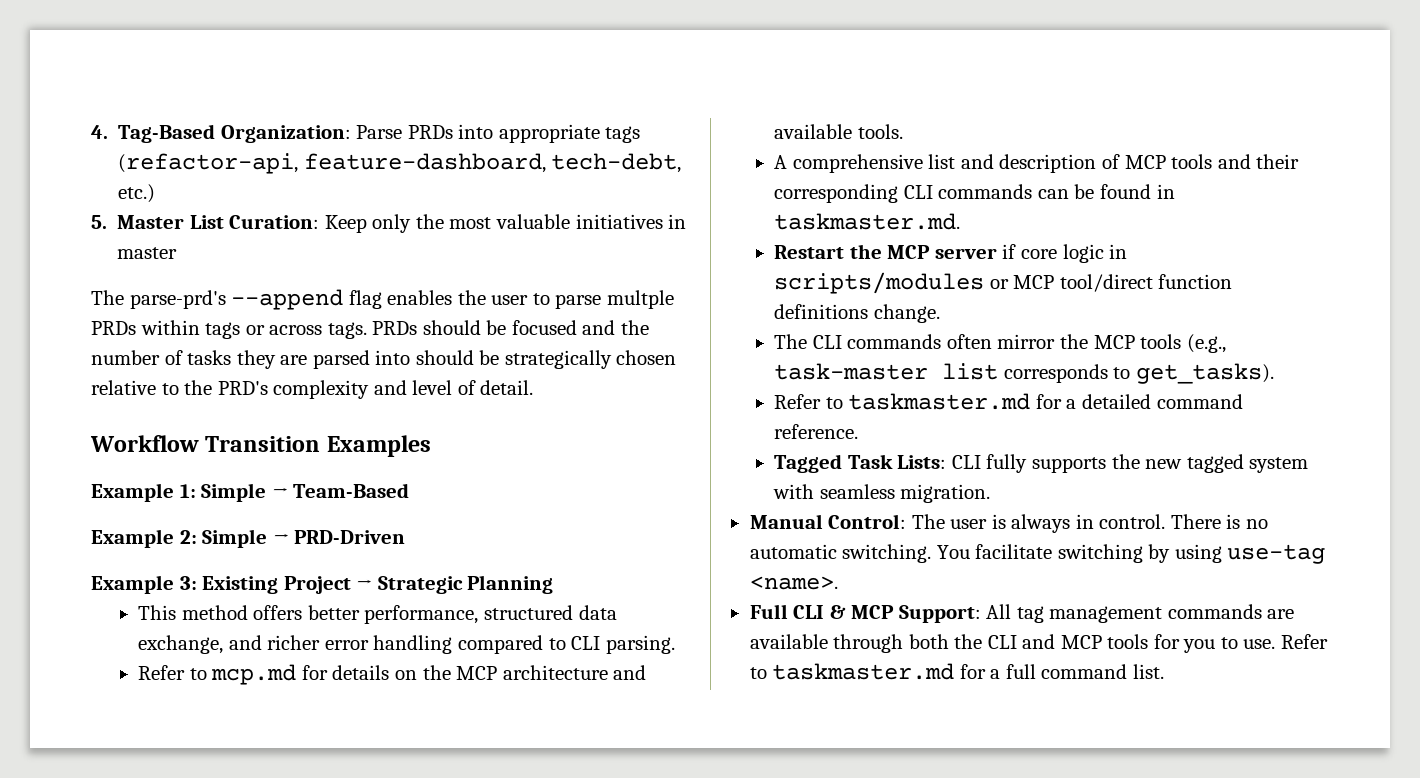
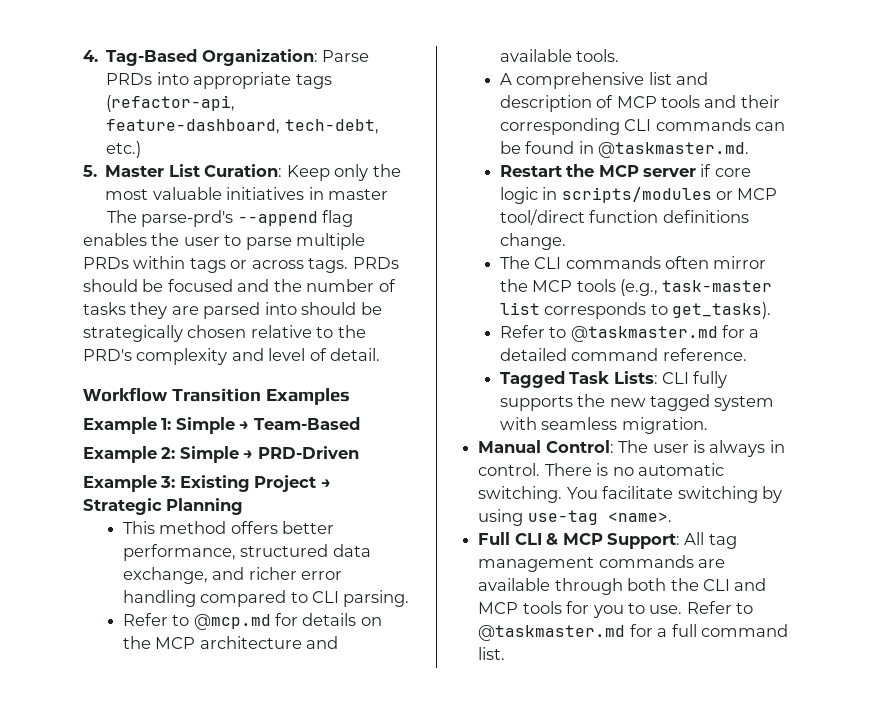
[606,290,674,309] multple -> [296,233,366,250] multiple
[211,664,297,685] mcp.md -> [193,614,271,630] @mcp.md
[774,213,961,230] taskmaster.md. -> [598,142,750,158] @taskmaster.md.
[848,393,1031,410] taskmaster.md -> [570,326,718,342] @taskmaster.md
[772,663,955,680] taskmaster.md -> [478,625,626,641] @taskmaster.md

